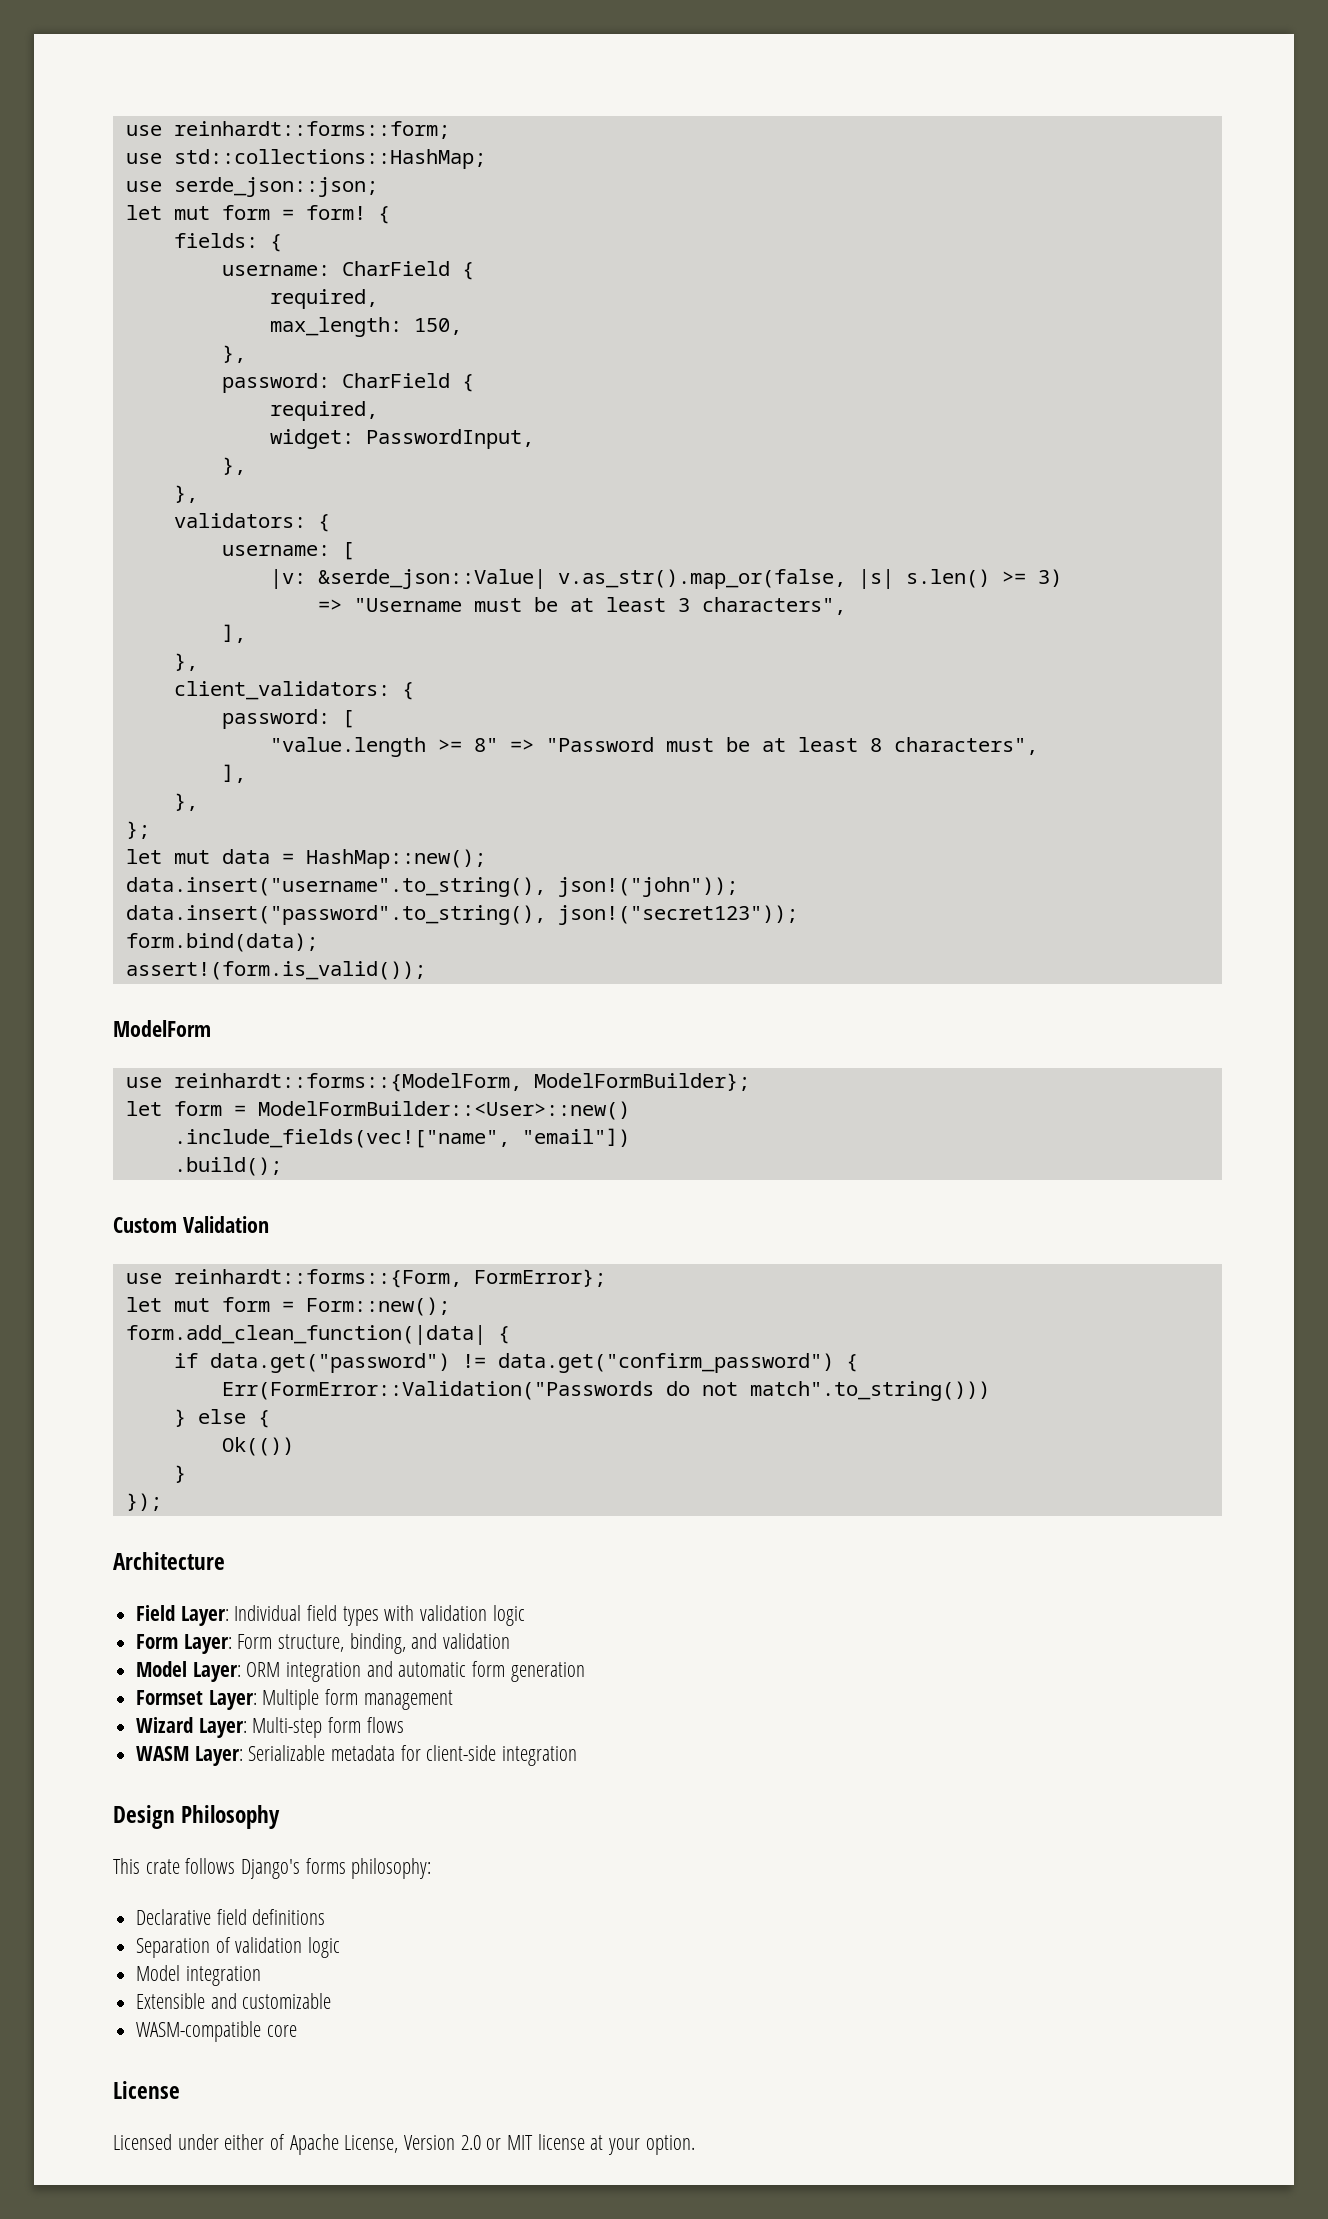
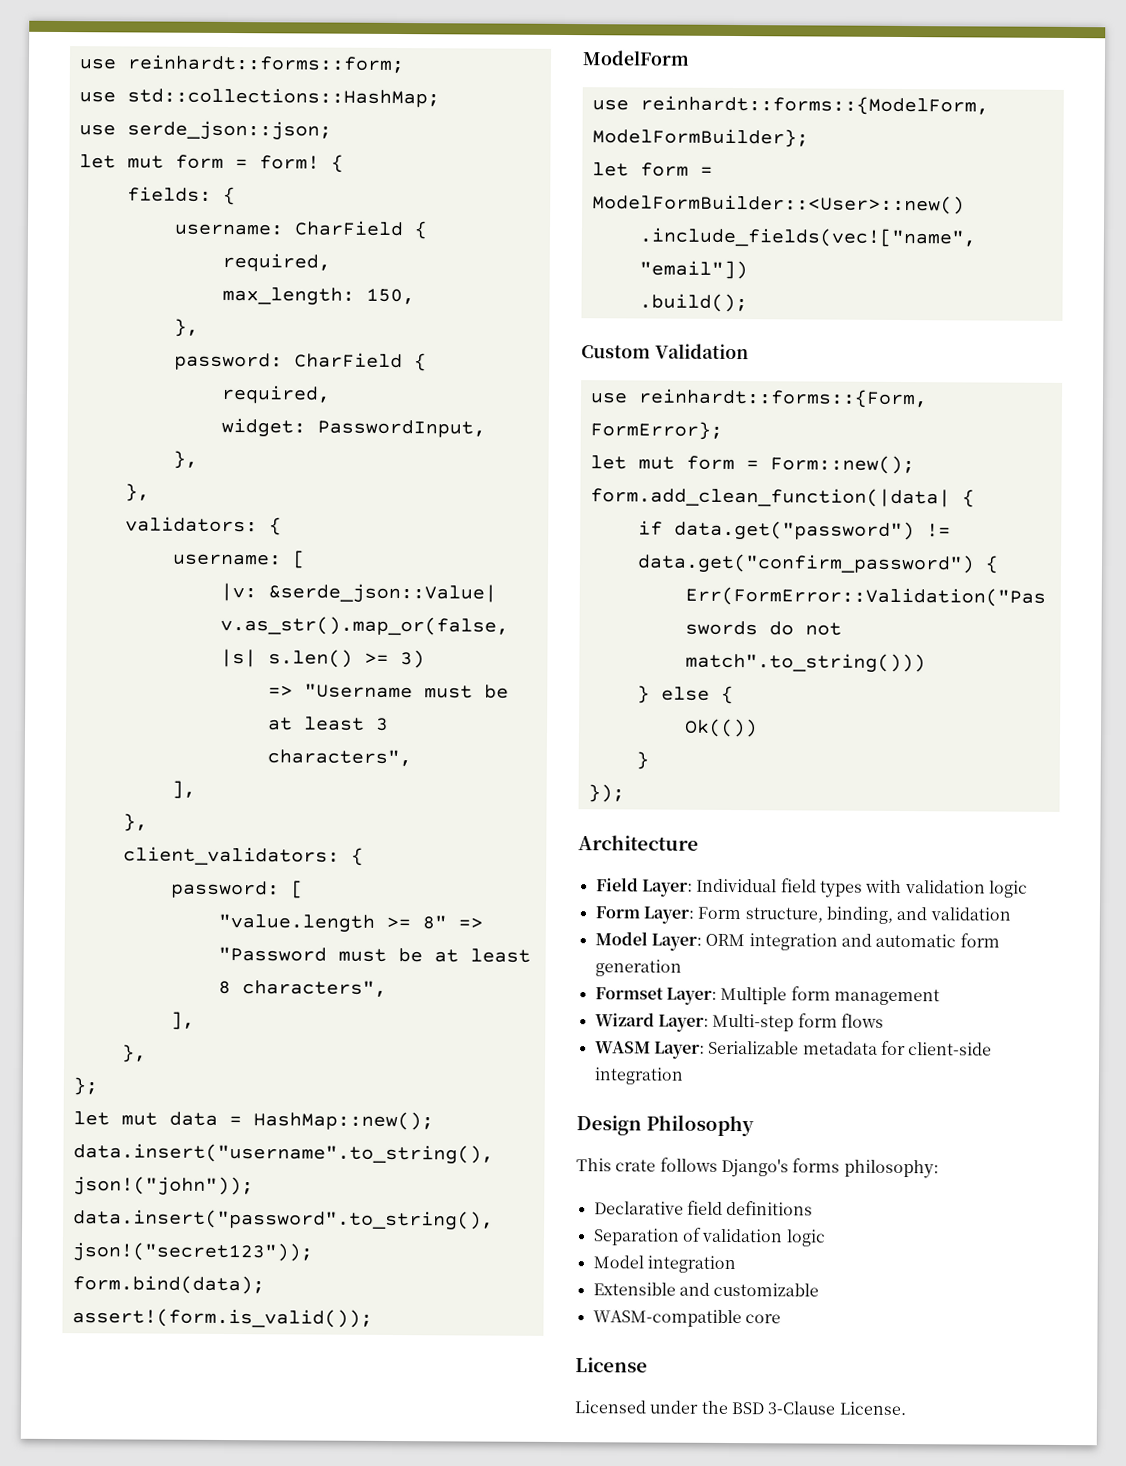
[224,2134,695,2155] either of Apache License, Version 2.0 or MIT license at your option. -> [700,1400,907,1416] the BSD 3-Clause License.

